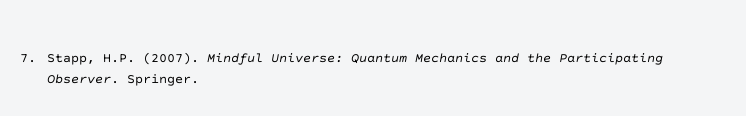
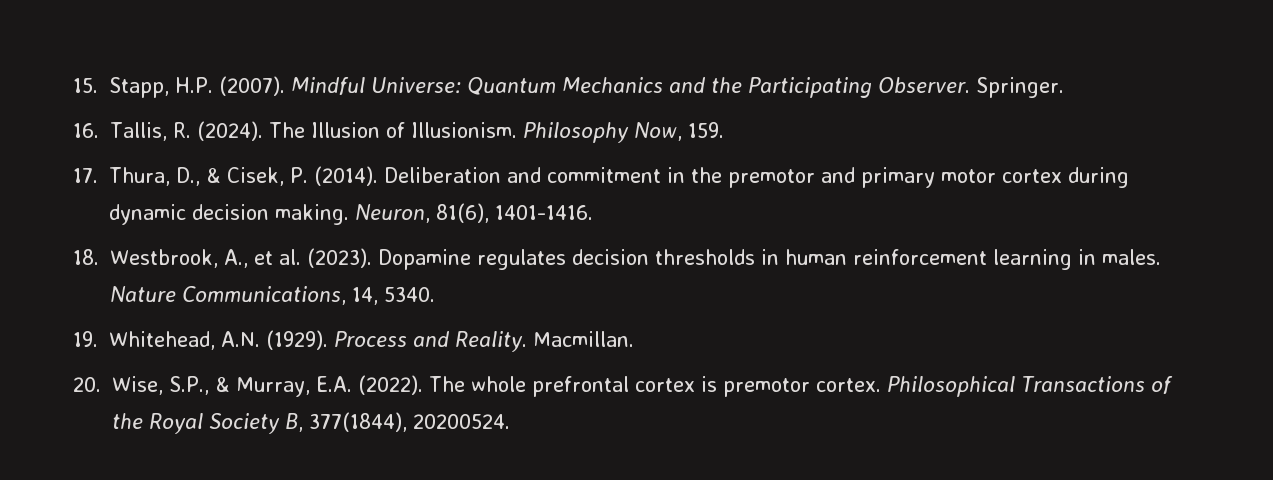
[20,54,36,63] 7. -> [73,78,98,93] 15.
(199, 80) none -> [73,121,724,143] [73,166,1129,188] [108,203,593,225] [73,248,1161,270] [110,286,435,305] [73,330,634,352] [73,375,1173,397] [112,412,510,434] // 16. Tallis, R. (2024). The Illusion of Illusionism. Philosophy Now, 159. // 17. Thura, D., & Cisek, P. (2014). Deliberation and commitment in the premotor and primary motor cortex during dynamic decision making. Neuron, 81(6), 1401-1416. // 18. Westbrook, A., et al. (2023). Dopamine regulates decision thresholds in human reinforcement learning in males. Nature Communications, 14, 5340. // 19. Whitehead, A.N. (1929). Process and Reality. Macmillan. // 20. Wise, S.P., & Murray, E.A. (2022). The whole prefrontal cortex is premotor cortex. Philosophical Transactions of the Royal Society B, 377(1844), 20200524.

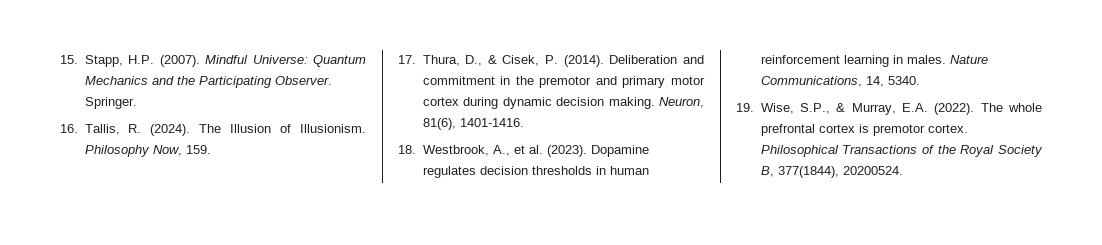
[109,330,634,352] [73,377,101,392] Whitehead, A.N. (1929). Process and Reality. Macmillan. // 20. -> (754, 107) none

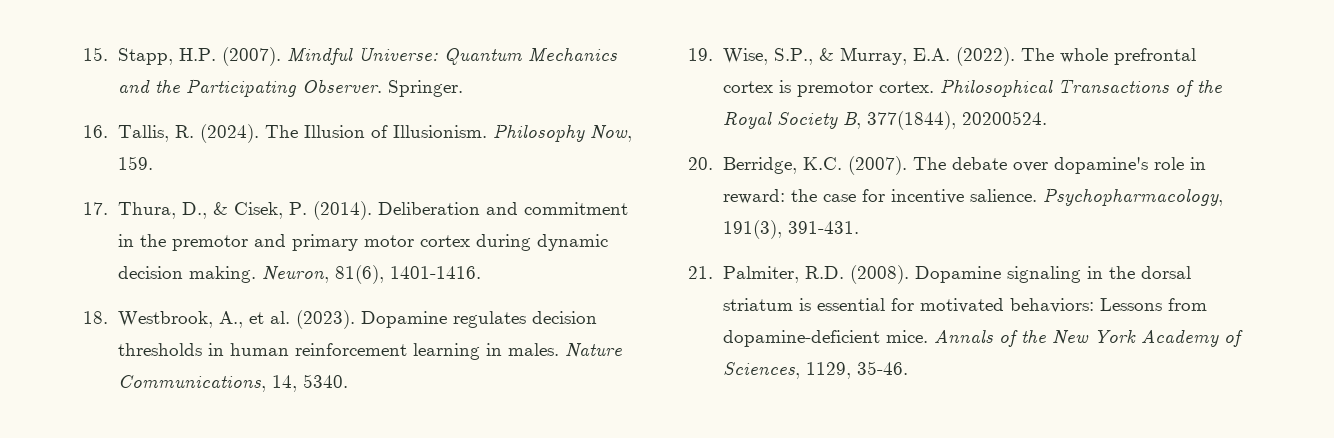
(903, 170) none -> [688,156,1206,175] [722,188,1223,206] [722,220,859,239] [688,265,1191,284] [722,298,1207,313] [722,329,1243,347] [722,361,908,379] // 20. Berridge, K.C. (2007). The debate over dopamine's role in reward: the case for incentive salience. Psychopharmacology, 191(3), 391-431. // 21. Palmiter, R.D. (2008). Dopamine signaling in the dorsal striatum is essential for motivated behaviors: Lessons from dopamine-deficient mice. Annals of the New York Academy of Sciences, 1129, 35-46.

